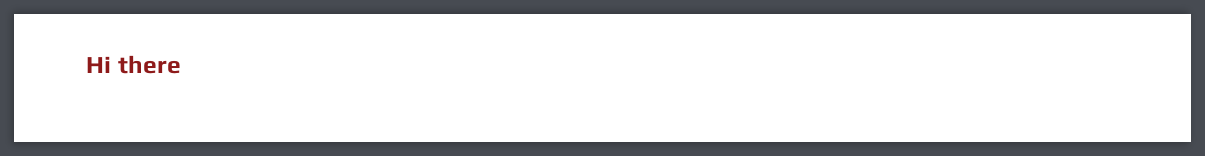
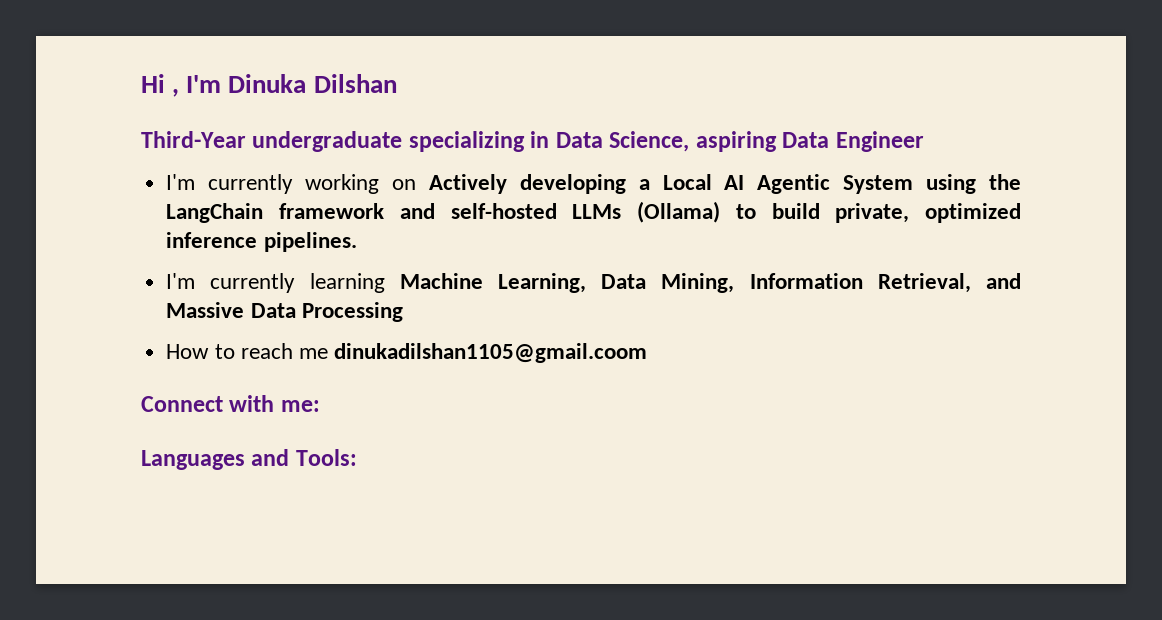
[117,55,181,74] there -> [172,74,397,97] [141,131,924,152] [166,174,1021,194] [166,201,1021,223] [166,232,357,252] [166,273,1021,293] [166,302,403,322] [166,343,648,363] [141,395,320,412] [141,449,357,470] , I'm Dinuka Dilshan // Third-Year undergraduate specializing in Data Science, aspiring Data Engineer // I'm currently working on Actively developing a Local AI Agentic System using the LangChain framework and self-hosted LLMs (Ollama) to build private, optimized inference pipelines. // I'm currently learning Machine Learning, Data Mining, Information Retrieval, and Massive Data Processing // How to reach me dinukadilshan1105@gmail.coom // Connect with me: // Languages and Tools:

